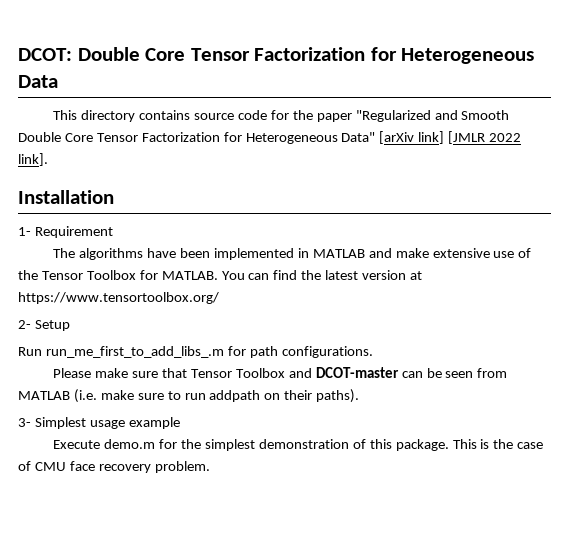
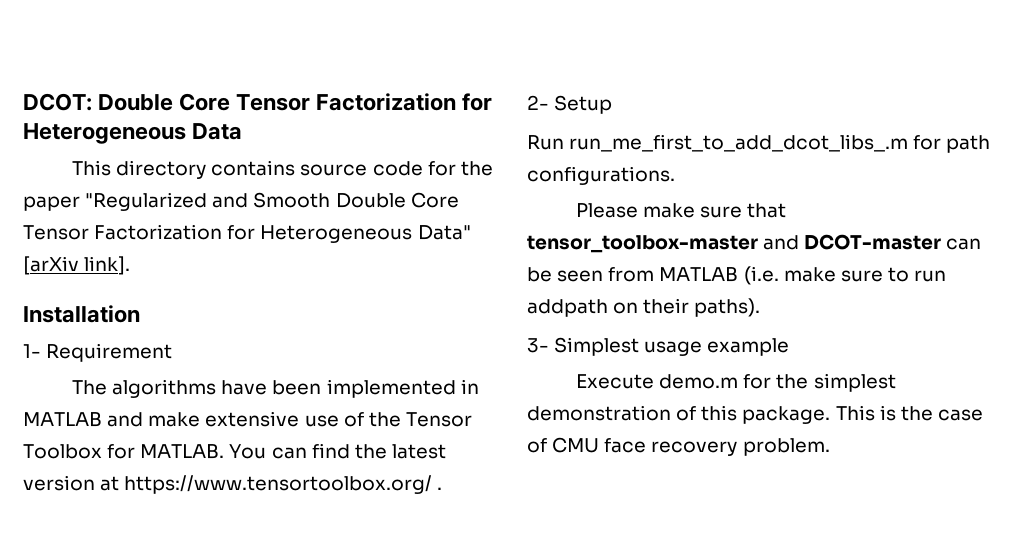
[418,131,522,144] link] [JMLR 2022 -> (79, 265) none
(219, 298) none -> [437,487,443,490] .
[45,346,224,358] run_me_first_to_add_libs_.m -> [569,134,909,152] run_me_first_to_add_dcot_libs_.m
[190,368,285,378] Tensor Toolbox -> [527,235,758,253] tensor_toolbox-master

